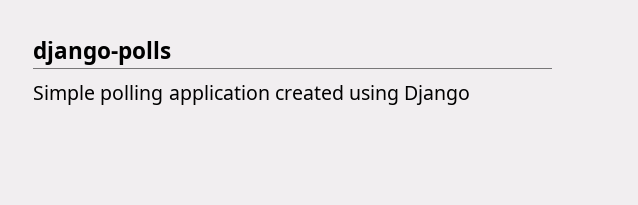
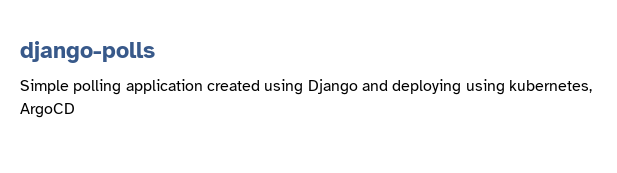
(471, 95) none -> [361,79,592,95] [20,103,75,118] and deploying using kubernetes, ArgoCD

